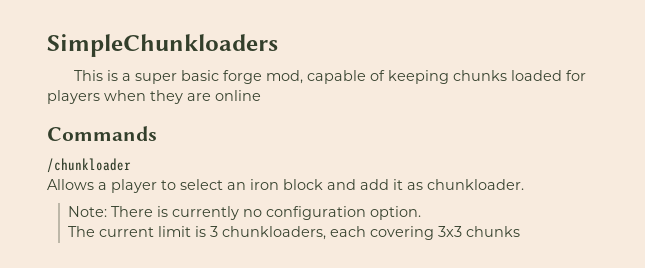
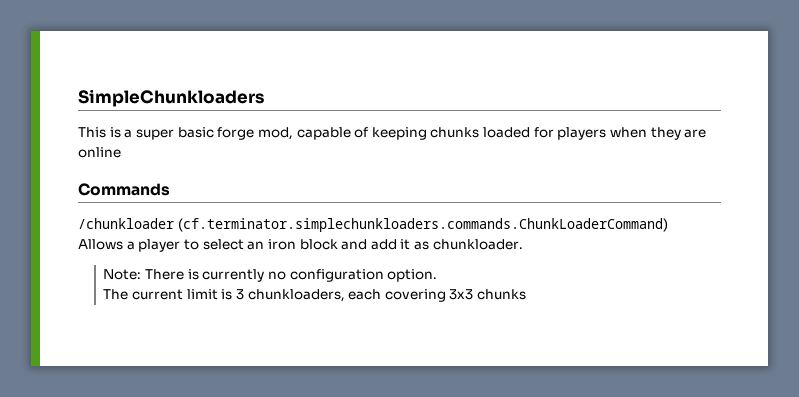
(131, 165) none -> [177,218,668,232] (cf.terminator.simplechunkloaders.commands.ChunkLoaderCommand)

